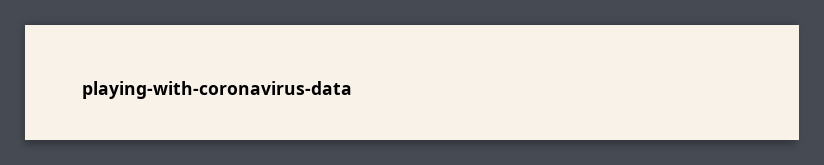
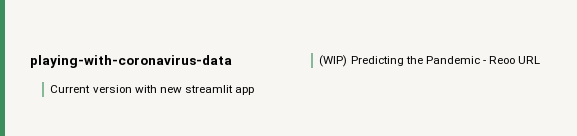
(352, 90) none -> [50,85,254,95] [319,55,541,67] // Current version with new streamlit app (WIP) Predicting the Pandemic - Reoo URL

